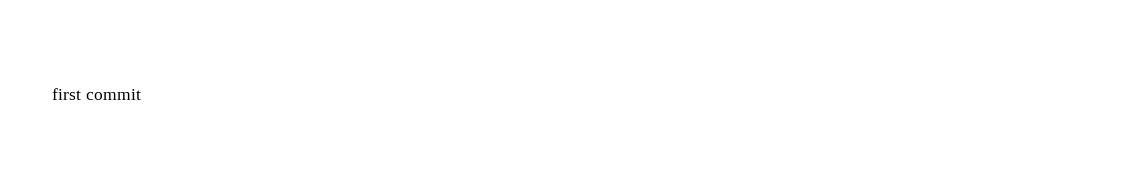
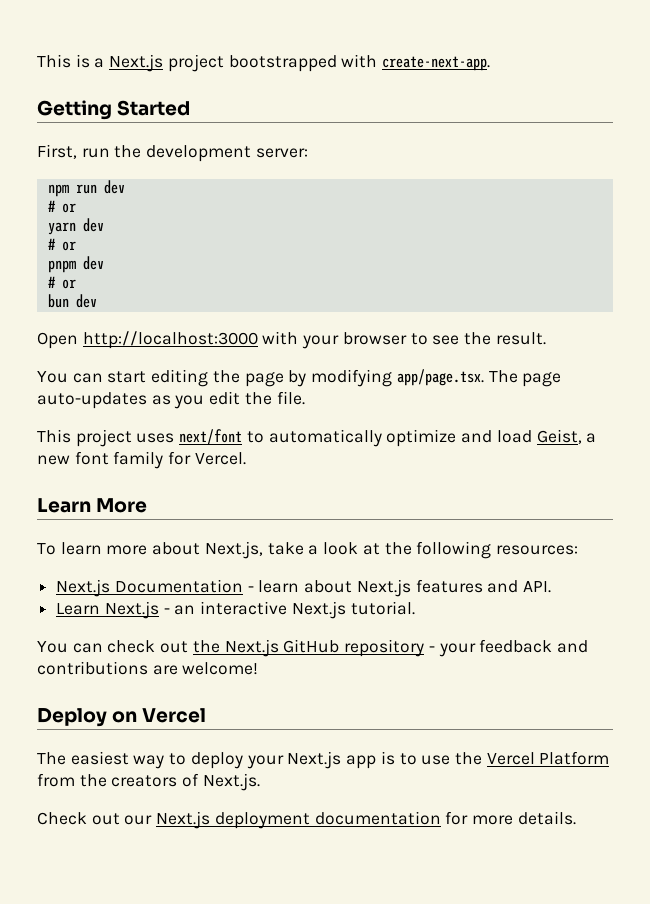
[52,88,141,100] first commit -> [37,54,491,72] [37,100,191,120] [37,144,308,162] [47,180,125,197] [47,200,76,213] [47,218,104,235] [47,238,76,251] [47,256,104,273] [47,276,76,289] [47,294,97,308] [37,331,546,349] [37,369,562,387] [37,391,305,409] [37,429,597,447] [37,451,246,469] [37,498,148,513] [37,541,578,559] [56,579,552,597] [56,601,415,619] [37,639,588,657] [37,661,259,675] [37,708,207,727] [37,751,610,769] [37,773,260,791] [37,811,576,829] This is a Next.js project bootstrapped with create-next-app. // Getting Started // First, run the development server: // npm run dev // # or // yarn dev // # or // pnpm dev // # or // bun dev // Open http://localhost:3000 with your browser to see the result. // You can start editing the page by modifying app/page.tsx. The page auto-updates as you edit the file. // This project uses next/font to automatically optimize and load Geist, a new font family for Vercel. // Learn More // To learn more about Next.js, take a look at the following resources: // Next.js Documentation - learn about Next.js features and API. // Learn Next.js - an interactive Next.js tutorial. // You can check out the Next.js GitHub repository - your feedback and contributions are welcome! // Deploy on Vercel // The easiest way to deploy your Next.js app is to use the Vercel Platform from the creators of Next.js. // Check out our Next.js deployment documentation for more details.

